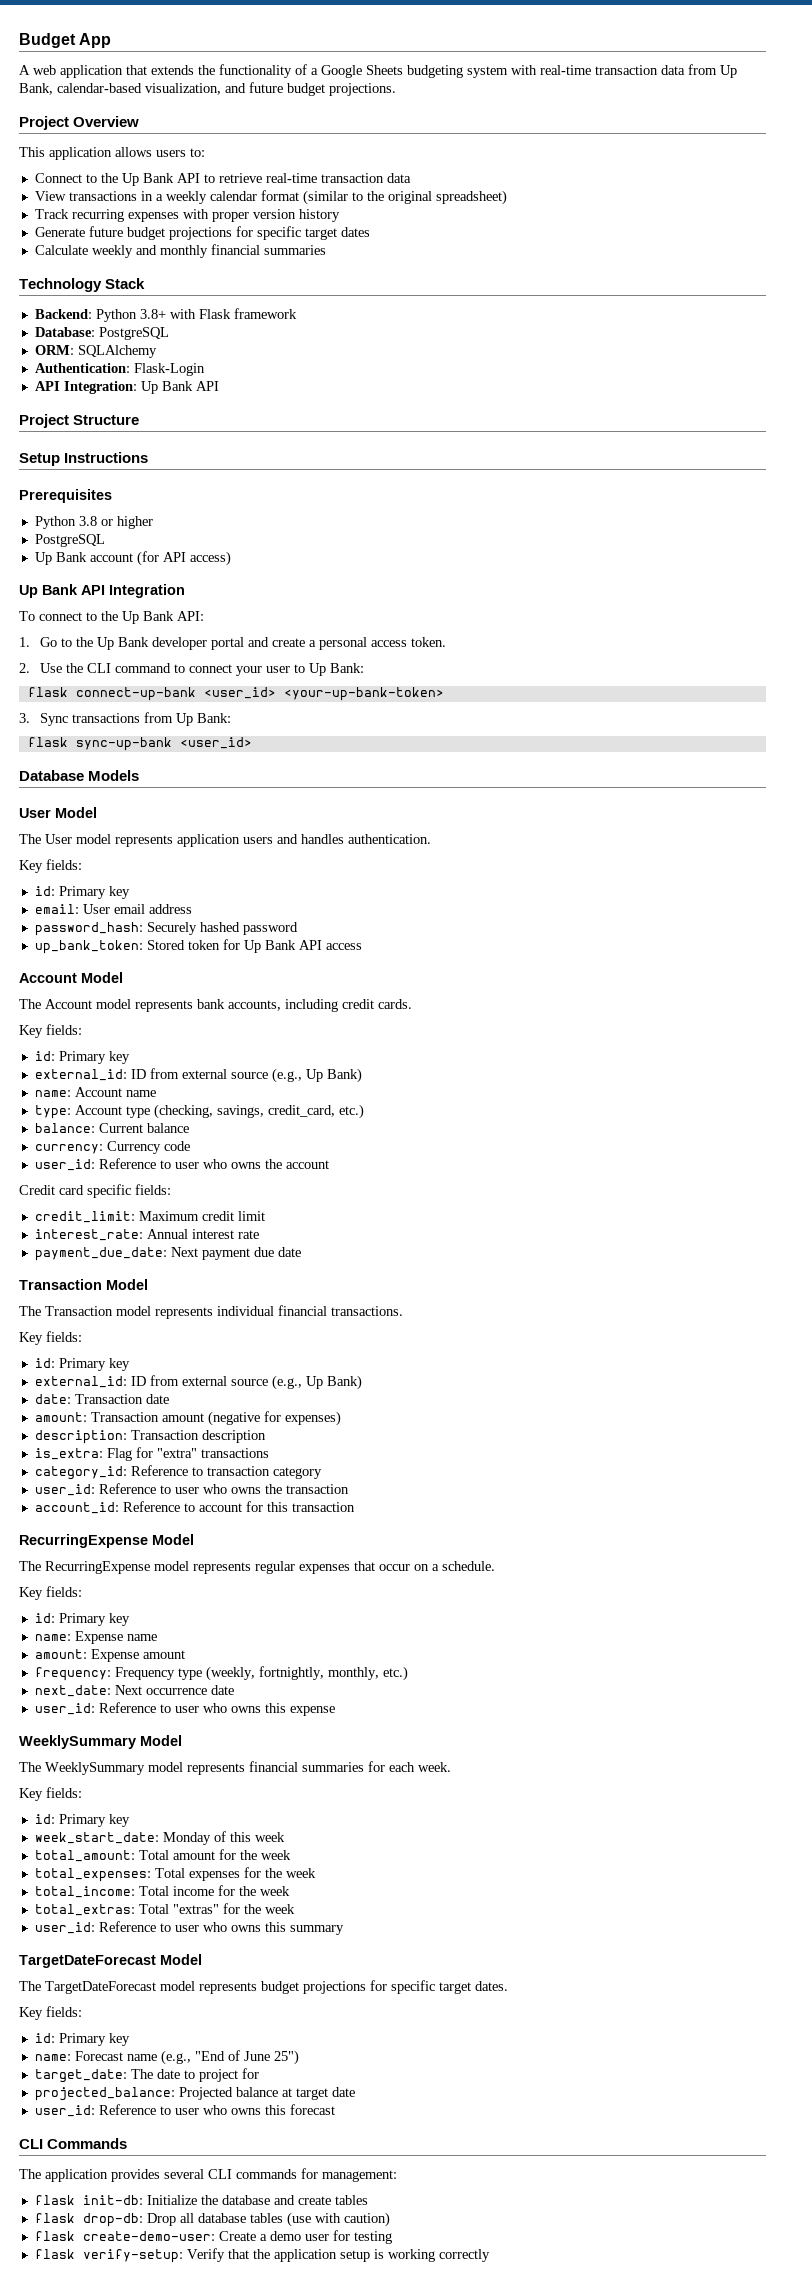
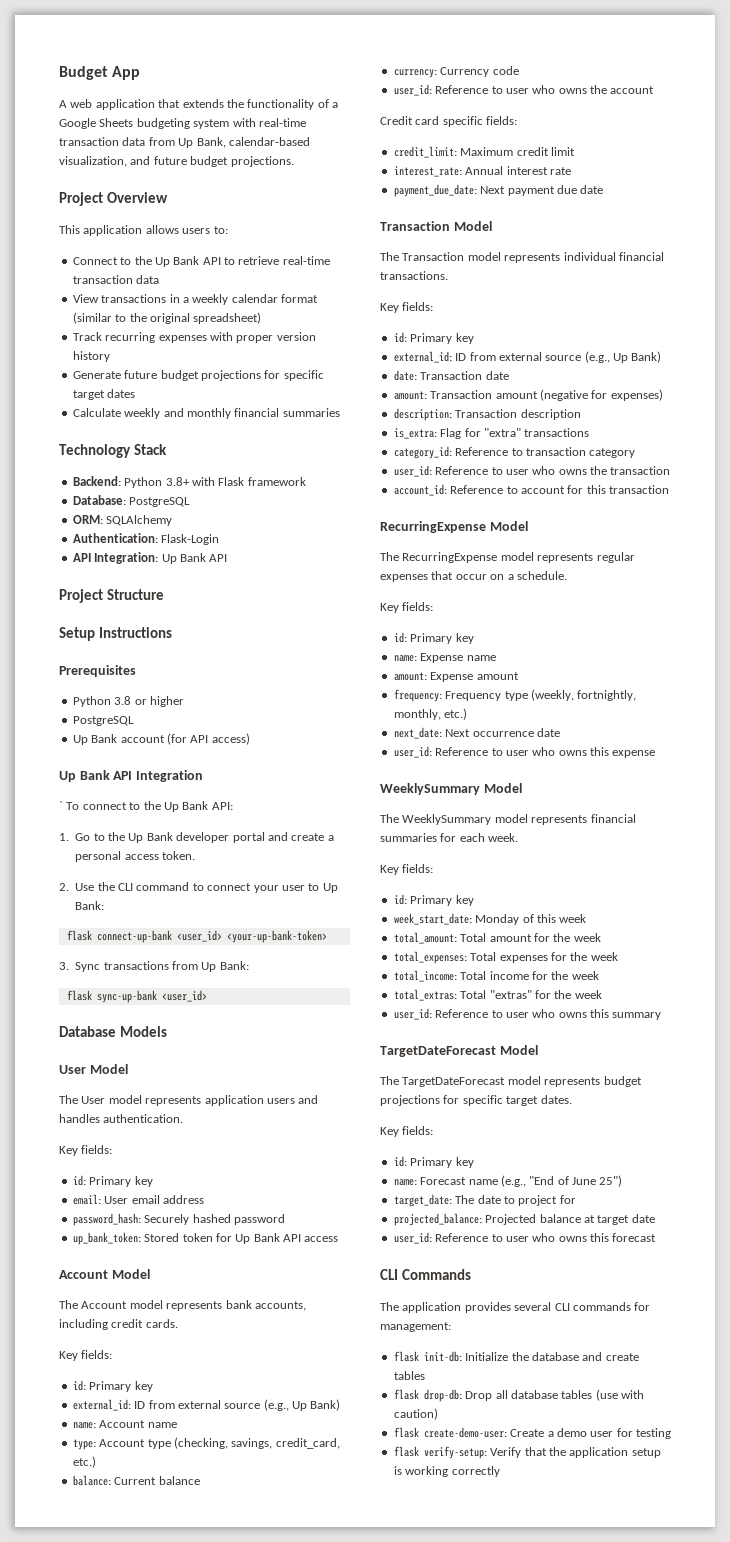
(185, 591) none -> [59,801,63,810] `

